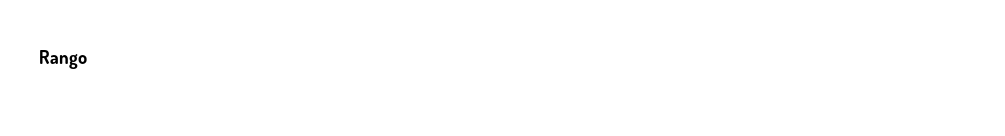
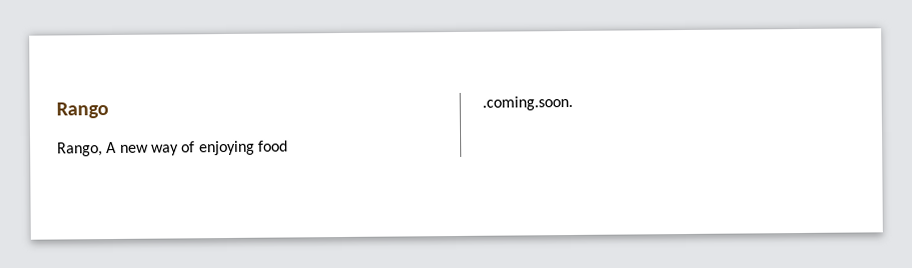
(87, 59) none -> [57,140,288,157] [482,95,573,111] // Rango, A new way of enjoying food // .coming.soon.

